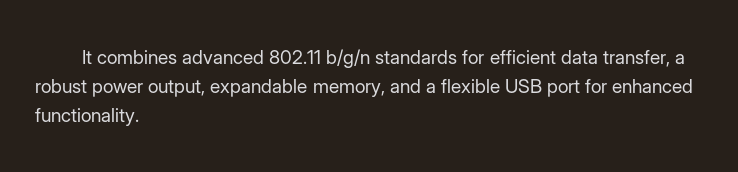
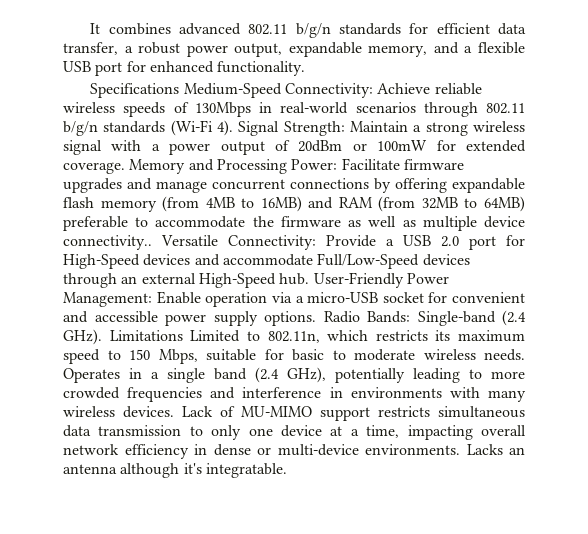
(139, 117) none -> [90,83,482,98] [63,102,525,117] [63,120,525,136] [63,140,526,155] [63,158,464,174] [63,178,525,193] [63,196,526,212] [63,216,525,231] [63,235,525,250] [63,253,470,269] [63,272,449,288] [63,291,525,307] [63,310,526,326] [63,329,525,345] [63,349,525,364] [63,367,525,383] [63,387,527,402] [63,406,525,421] [63,425,526,440] [63,444,525,459] [63,463,287,478] // Specifications Medium-Speed Connectivity: Achieve reliable wireless speeds of 130Mbps in real-world scenarios through 802.11 b/g/n standards (Wi-Fi 4). Signal Strength: Maintain a strong wireless signal with a power output of 20dBm or 100mW for extended coverage. Memory and Processing Power: Facilitate firmware upgrades and manage concurrent connections by offering expandable flash memory (from 4MB to 16MB) and RAM (from 32MB to 64MB) preferable to accommodate the firmware as well as multiple device connectivity.. Versatile Connectivity: Provide a USB 2.0 port for High-Speed devices and accommodate Full/Low-Speed devices through an external High-Speed hub. User-Friendly Power Management: Enable operation via a micro-USB socket for convenient and accessible power supply options. Radio Bands: Single-band (2.4 GHz). Limitations Limited to 802.11n, which restricts its maximum speed to 150 Mbps, suitable for basic to moderate wireless needs. Operates in a single band (2.4 GHz), potentially leading to more crowded frequencies and interference in environments with many wireless devices. Lack of MU-MIMO support restricts simultaneous data transmission to only one device at a time, impacting overall network efficiency in dense or multi-device environments. Lacks an antenna although it's integratable.

